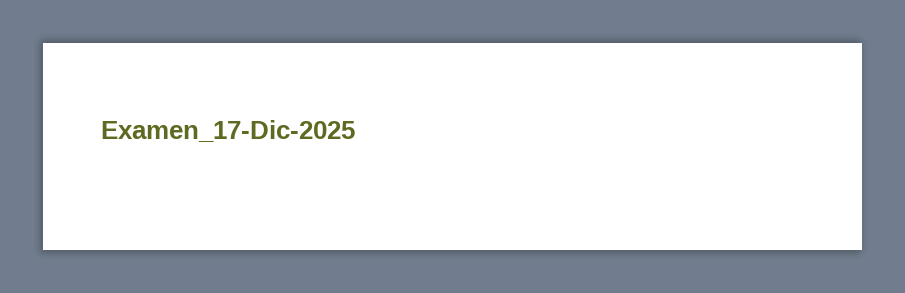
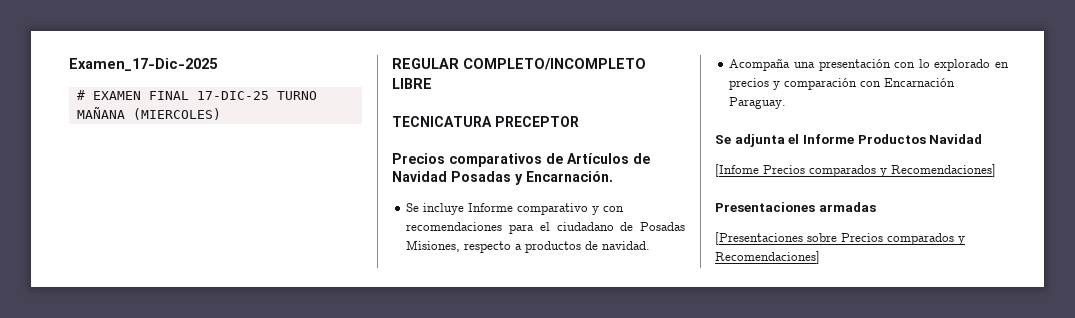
(355, 131) none -> [76,90,317,100] [76,107,221,120] [392,58,646,70] [392,78,432,89] [392,116,579,127] [392,153,650,167] [392,171,613,185] [406,203,625,215] [406,222,685,234] [406,240,651,253] [729,58,1009,71] [729,78,956,90] [729,97,787,109] [715,134,983,147] [715,164,996,177] [715,202,876,212] [715,232,965,245] [715,251,820,264] // # EXAMEN FINAL 17-DIC-25 TURNO MAÑANA (MIERCOLES) // REGULAR COMPLETO/INCOMPLETO LIBRE // TECNICATURA PRECEPTOR // Precios comparativos de Artículos de Navidad Posadas y Encarnación. // Se incluye Informe comparativo y con recomendaciones para el ciudadano de Posadas Misiones, respecto a productos de navidad. // Acompaña una presentación con lo explorado en precios y comparación con Encarnación Paraguay. // Se adjunta el Informe Productos Navidad // [Infome Precios comparados y Recomendaciones] // Presentaciones armadas // [Presentaciones sobre Precios comparados y Recomendaciones]

